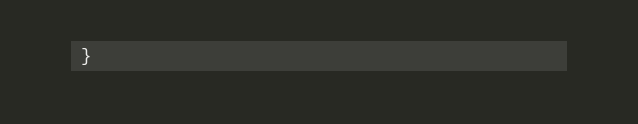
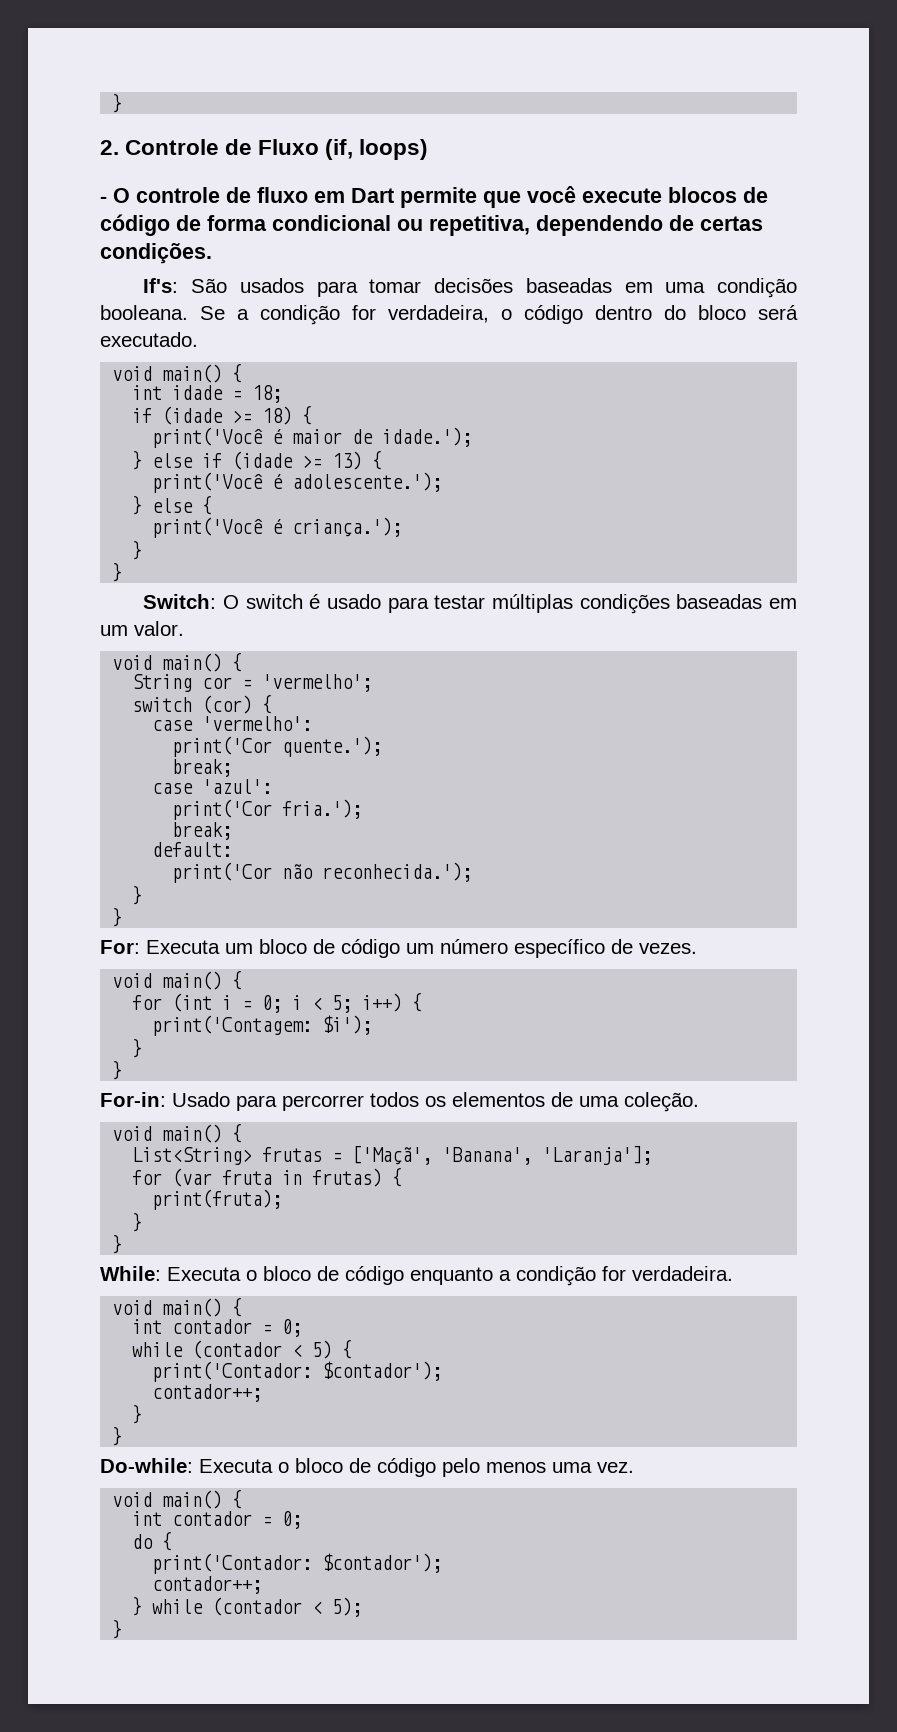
[80,48,92,65] } -> [112,93,123,113] [100,139,429,160] [100,186,768,208] [100,214,763,236] [100,243,212,264] [143,278,797,298] [100,305,798,325] [100,332,198,347] [112,363,243,383] [132,385,283,403] [132,405,313,425] [152,427,473,448] [132,450,383,470] [152,472,443,493] [132,495,213,515] [152,517,403,538] [132,540,143,560] [112,562,123,582] [143,594,797,614] [100,621,184,636] [112,652,243,672] [132,674,373,692] [132,694,273,714] [152,716,313,731] [172,736,383,757] [172,759,233,777] [152,779,273,794] [172,799,363,820] [172,822,233,840] [152,842,233,857] [172,862,473,883] [132,885,143,905] [112,907,123,927] [100,939,697,958] [112,970,243,990] [132,992,423,1013] [152,1015,373,1036] [132,1038,143,1058] [112,1060,123,1080] [100,1092,699,1112] [112,1123,243,1143] [132,1145,653,1165] [132,1167,403,1187] [152,1189,283,1210] [132,1212,143,1232] [112,1234,123,1254] [100,1266,733,1286] [112,1297,243,1317] [132,1319,303,1337] [132,1339,353,1359] [152,1361,443,1382] [152,1384,263,1402] [132,1404,143,1424] [112,1426,123,1446] [100,1458,634,1477] [112,1489,243,1509] [132,1511,303,1529] [132,1531,173,1551] [152,1553,443,1574] [152,1576,263,1594] [132,1596,363,1617] [112,1619,123,1639] } // 2. Controle de Fluxo (if, loops) // - O controle de fluxo em Dart permite que você execute blocos de código de forma condicional ou repetitiva, dependendo de certas condições. // If's: São usados para tomar decisões baseadas em uma condição booleana. Se a condição for verdadeira, o código dentro do bloco será executado. // void main() { // int idade = 18; // if (idade >= 18) { // print('Você é maior de idade.'); // } else if (idade >= 13) { // print('Você é adolescente.'); // } else { // print('Você é criança.'); // } // } // Switch: O switch é usado para testar múltiplas condições baseadas em um valor. // void main() { // String cor = 'vermelho'; // switch (cor) { // case 'vermelho': // print('Cor quente.'); // break; // case 'azul': // print('Cor fria.'); // break; // default: // print('Cor não reconhecida.'); // } // } // For: Executa um bloco de código um número específico de vezes. // void main() { // for (int i = 0; i < 5; i++) { // print('Contagem: $i'); // } // } // For-in: Usado para percorrer todos os elementos de uma coleção. // void main() { // List<String> frutas = ['Maçã', 'Banana', 'Laranja']; // for (var fruta in frutas) { // print(fruta); // } // } // While: Executa o bloco de código enquanto a condição for verdadeira. // void main() { // int contador = 0; // while (contador < 5) { // print('Contador: $contador'); // contador++; // } // } // Do-while: Executa o bloco de código pelo menos uma vez. // void main() { // int contador = 0; // do { // print('Contador: $contador'); // contador++; // } while (contador < 5); // }

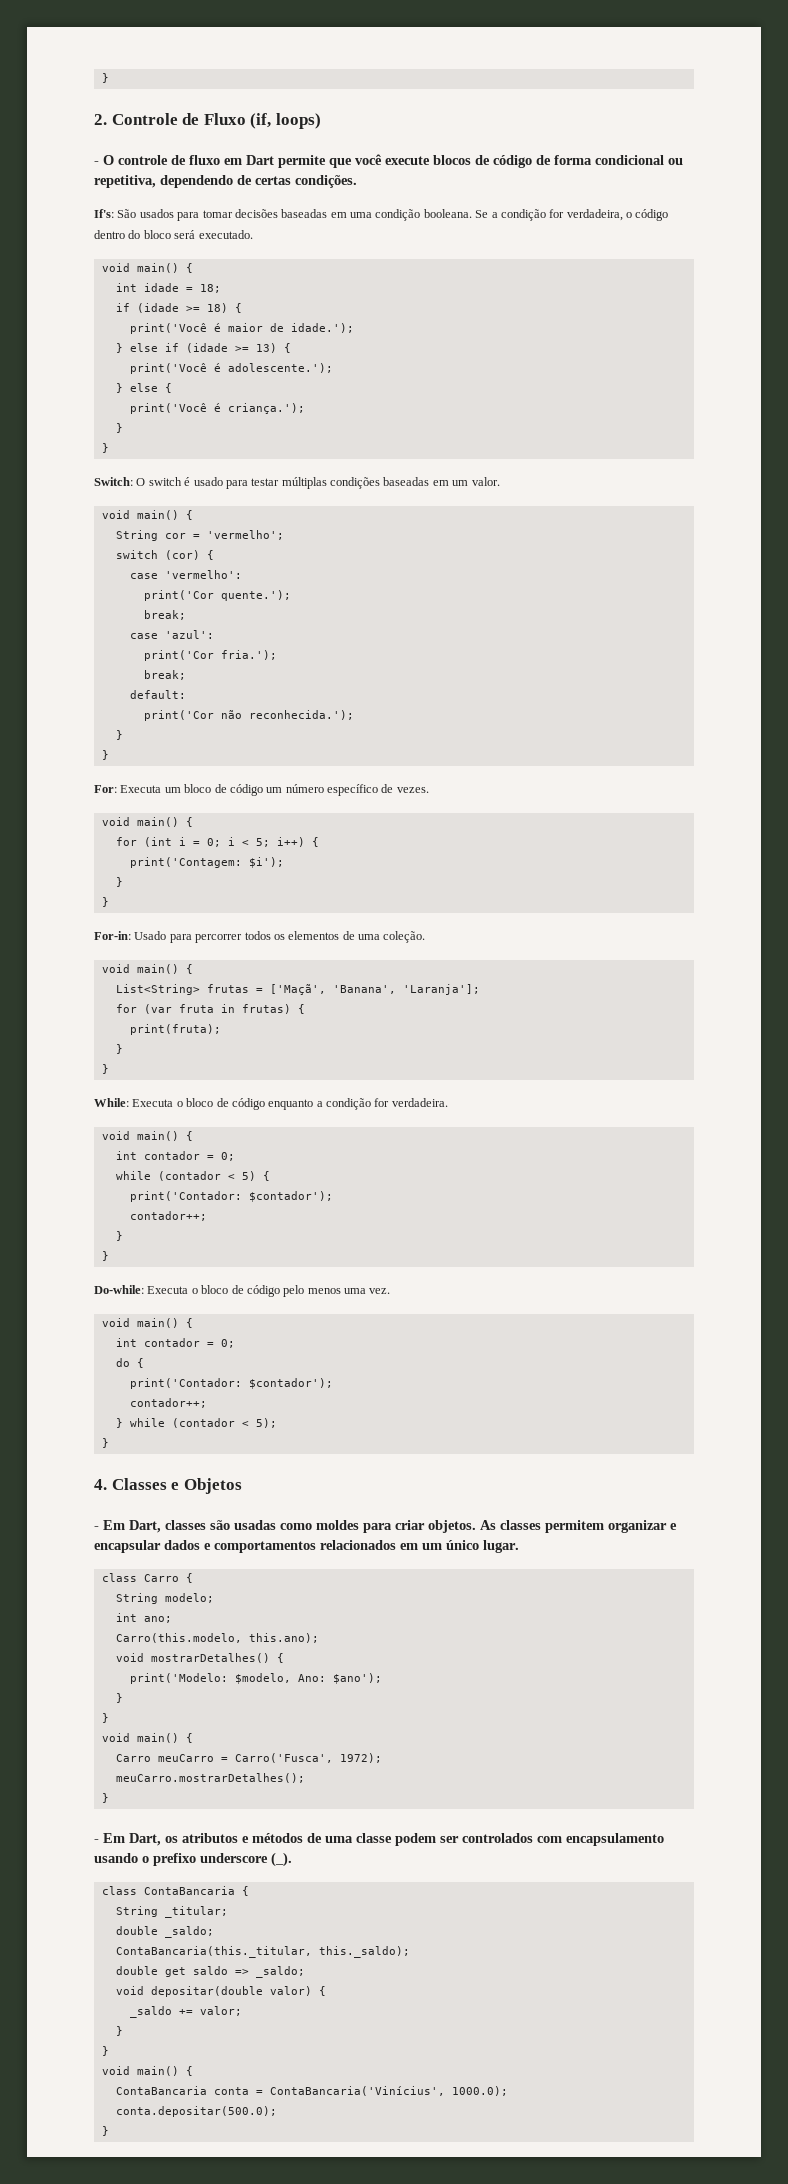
(123, 1629) none -> [94,1478,242,1494] [94,1520,677,1533] [94,1540,519,1553] [101,1573,193,1583] [115,1593,214,1604] [115,1613,172,1623] [115,1633,319,1643] [115,1653,284,1663] [129,1673,382,1684] [115,1693,123,1703] [101,1713,109,1723] [101,1733,193,1743] [115,1753,382,1763] [115,1773,305,1783] [101,1793,109,1803] [94,1833,664,1846] [94,1852,292,1867] [101,1886,249,1896] [115,1906,228,1918] [115,1926,214,1938] [115,1946,410,1958] [115,1966,305,1978] [115,1986,326,1997] [129,2006,242,2018] [115,2026,123,2036] [101,2046,109,2056] [101,2066,193,2076] [115,2086,508,2096] [115,2106,277,2117] [101,2126,109,2136] // 4. Classes e Objetos // - Em Dart, classes são usadas como moldes para criar objetos. As classes permitem organizar e encapsular dados e comportamentos relacionados em um único lugar. // class Carro { // String modelo; // int ano; // Carro(this.modelo, this.ano); // void mostrarDetalhes() { // print('Modelo: $modelo, Ano: $ano'); // } // } // void main() { // Carro meuCarro = Carro('Fusca', 1972); // meuCarro.mostrarDetalhes(); // } // - Em Dart, os atributos e métodos de uma classe podem ser controlados com encapsulamento usando o prefixo underscore (_). // class ContaBancaria { // String _titular; // double _saldo; // ContaBancaria(this._titular, this._saldo); // double get saldo => _saldo; // void depositar(double valor) { // _saldo += valor; // } // } // void main() { // ContaBancaria conta = ContaBancaria('Vinícius', 1000.0); // conta.depositar(500.0); // }

